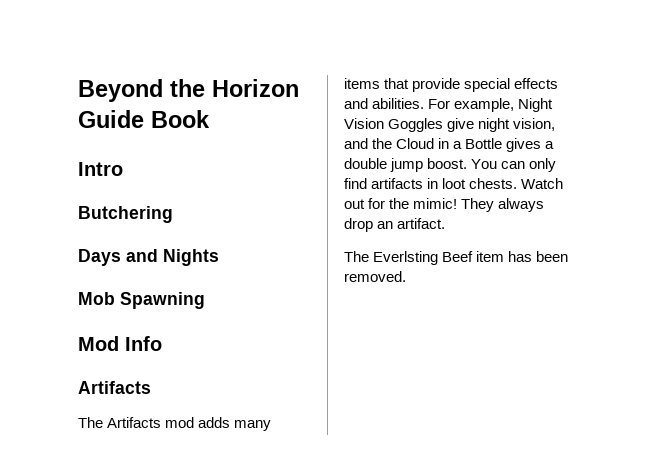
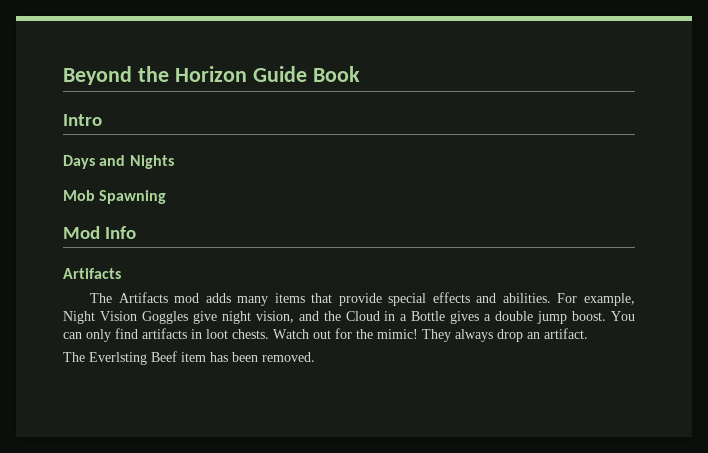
[78,206,173,223] // Butchering -> (102, 120) none

